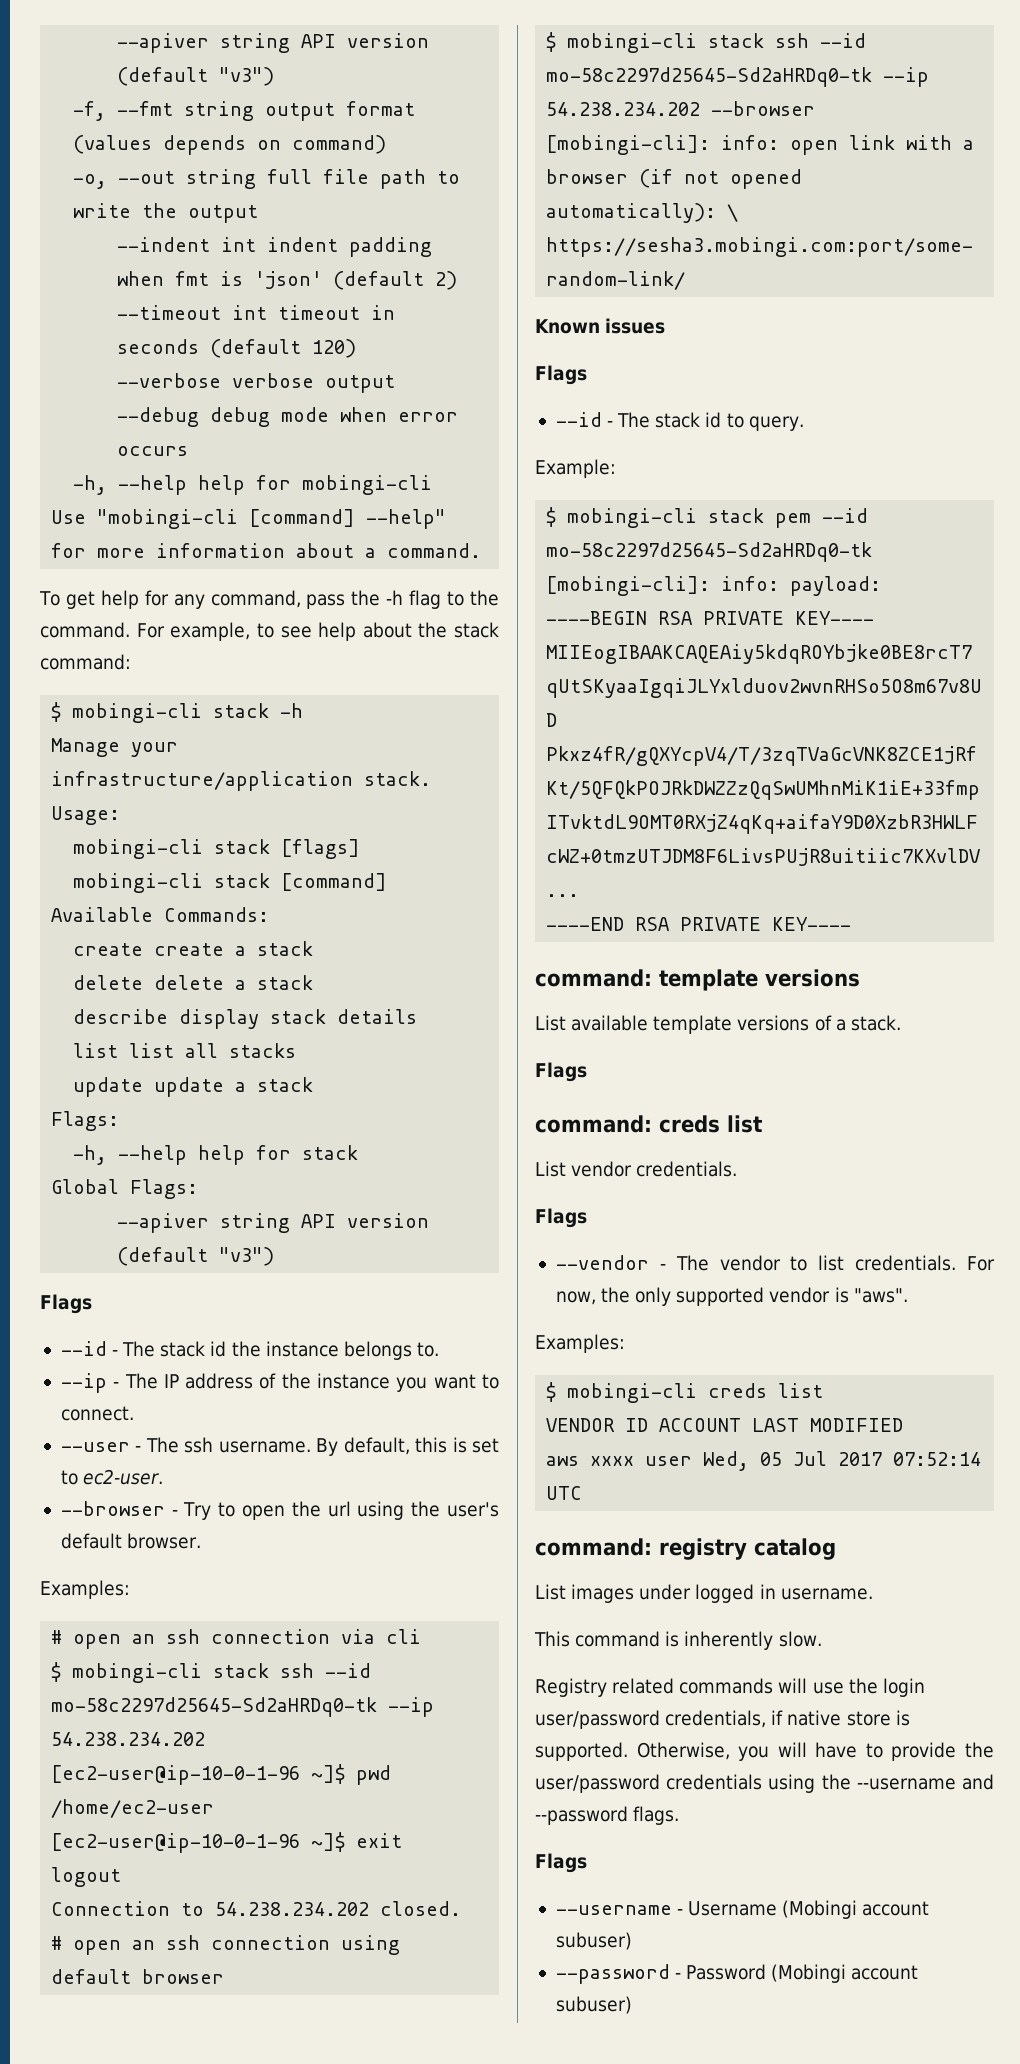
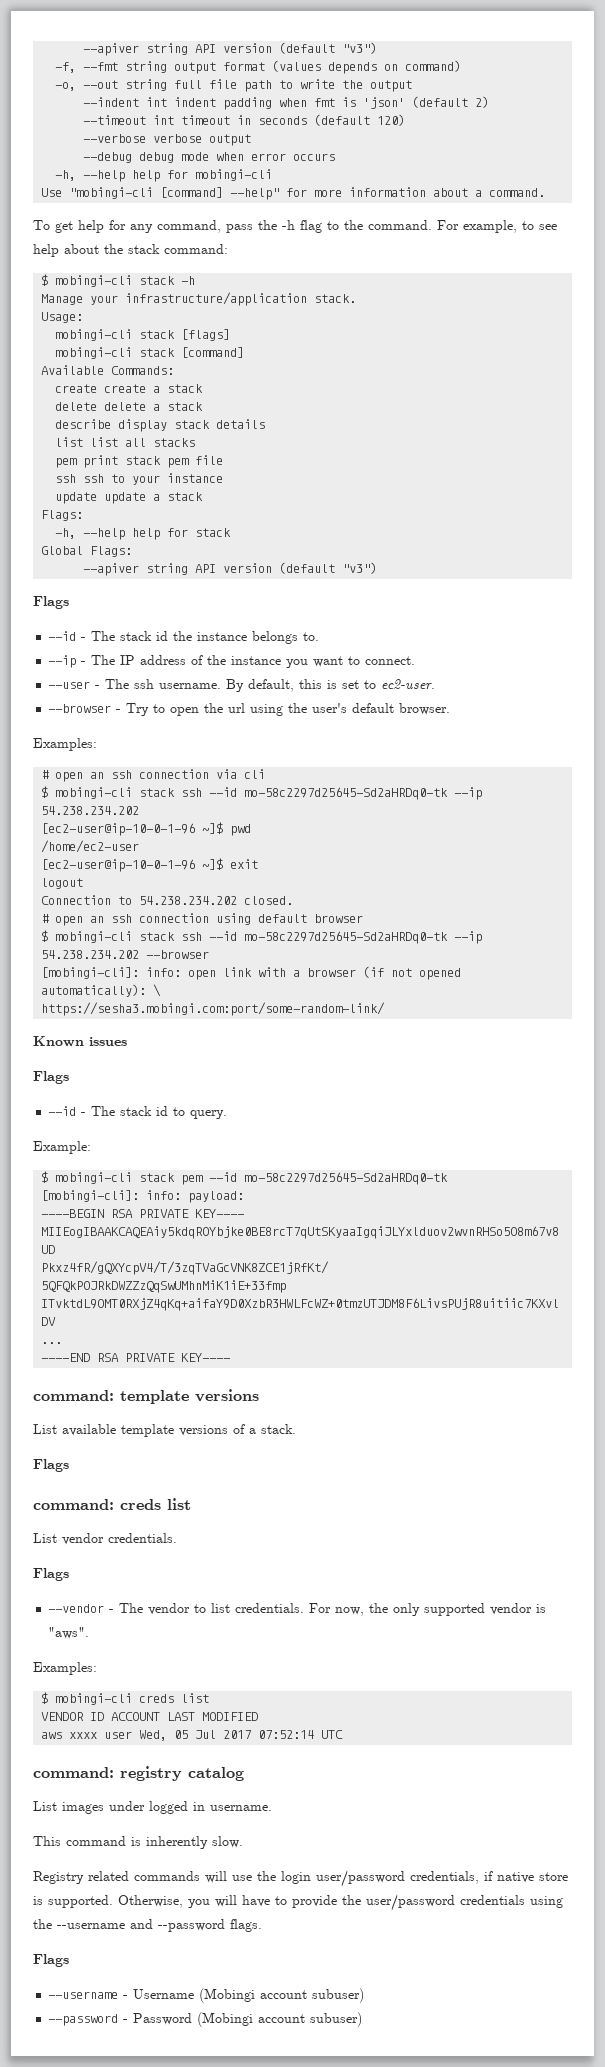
(297, 1050) none -> [55,455,224,468] [55,473,224,485] // pem print stack pem file // ssh ssh to your instance

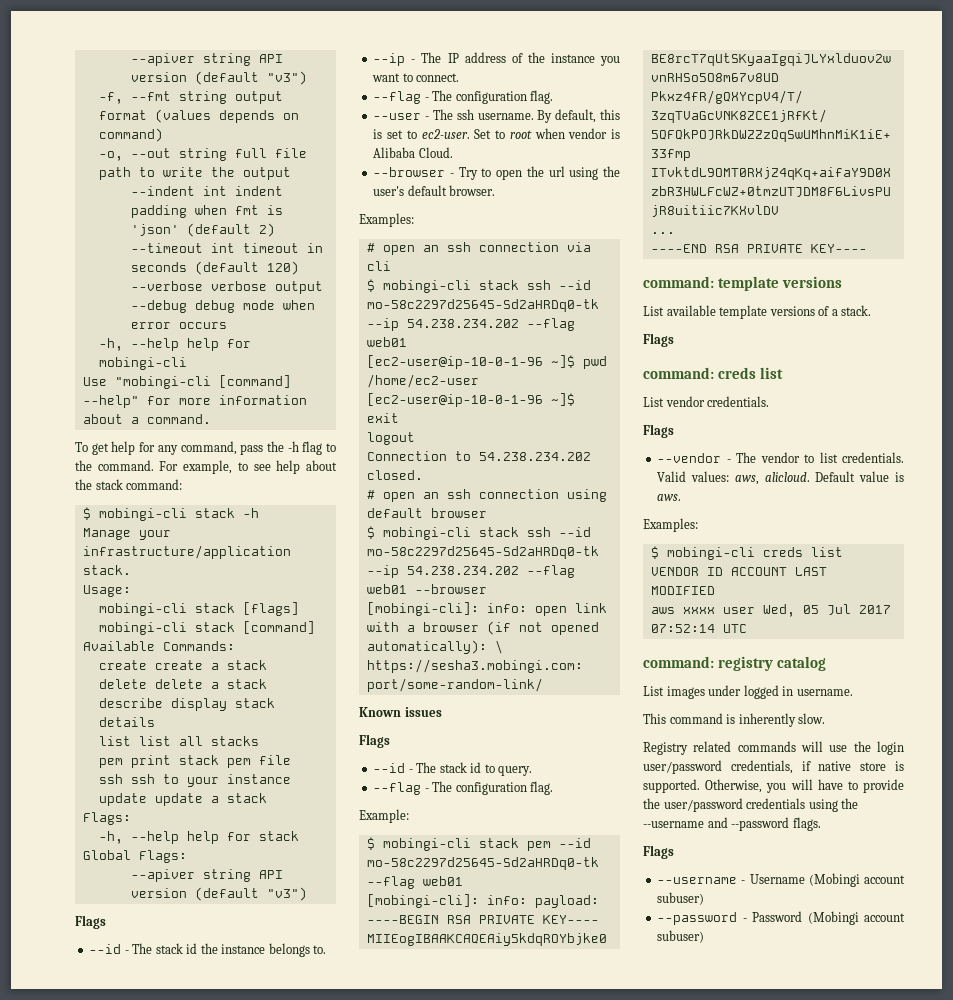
(416, 660) none -> [373,90,554,104] // --flag - The configuration flag.
(436, 684) none -> [474,128,620,139] [373,147,453,158] Set to root when vendor is Alibaba Cloud.
(140, 810) none -> [526,318,575,331] [366,337,407,347] --flag web01
(140, 954) none -> [526,565,575,578] [366,584,407,594] --flag web01
(228, 1114) none -> [373,781,554,795] // --flag - The configuration flag.
(449, 1178) none -> [366,876,463,889] --flag web01
[309,1603,547,1616] [48,1627,90,1639] For now, the only supported vendor is "aws". -> [657,471,904,485] [657,494,682,501] Valid values: aws, alicloud. Default value is aws.

